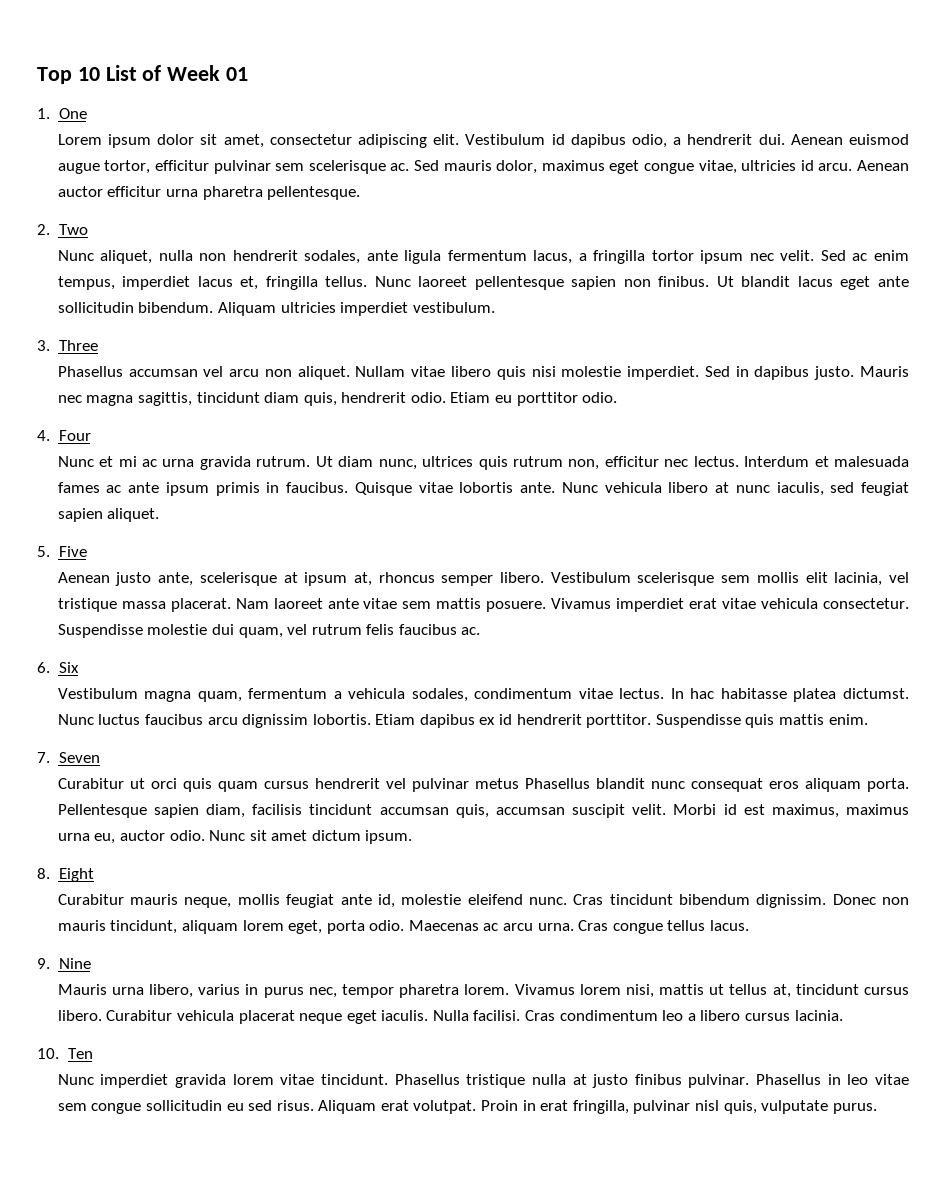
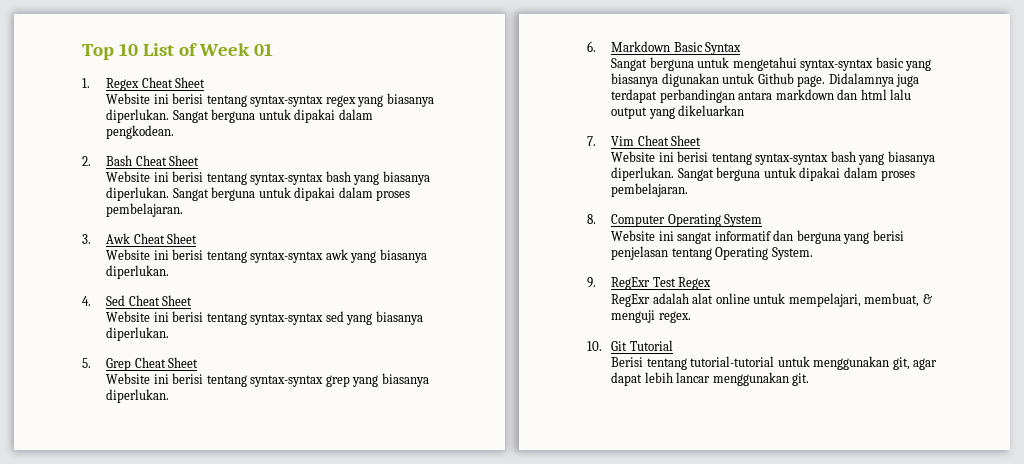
[58,108,87,119] [57,134,909,148] [57,160,909,174] [57,186,361,200] [37,224,88,235] [57,250,910,264] [57,276,909,290] [57,302,495,316] [37,340,98,351] [57,366,910,380] [57,392,618,406] [37,430,91,441] [57,456,909,470] [57,482,909,496] [57,508,160,522] [37,546,87,557] [57,572,909,586] [57,598,910,612] [57,624,481,638] [37,662,79,673] [57,688,909,702] [57,714,868,728] [37,752,100,763] [57,778,909,792] [57,804,909,818] [57,830,413,844] [37,868,94,882] [57,894,909,908] [57,920,750,934] [37,958,91,969] [57,984,909,998] [57,1010,843,1024] [37,1048,93,1059] [57,1074,909,1088] [57,1100,877,1114] One // Lorem ipsum dolor sit amet, consectetur adipiscing elit. Vestibulum id dapibus odio, a hendrerit dui. Aenean euismod augue tortor, efficitur pulvinar sem scelerisque ac. Sed mauris dolor, maximus eget congue vitae, ultricies id arcu. Aenean auctor efficitur urna pharetra pellentesque. // 2. Two // Nunc aliquet, nulla non hendrerit sodales, ante ligula fermentum lacus, a fringilla tortor ipsum nec velit. Sed ac enim tempus, imperdiet lacus et, fringilla tellus. Nunc laoreet pellentesque sapien non finibus. Ut blandit lacus eget ante sollicitudin bibendum. Aliquam ultricies imperdiet vestibulum. // 3. Three // Phasellus accumsan vel arcu non aliquet. Nullam vitae libero quis nisi molestie imperdiet. Sed in dapibus justo. Mauris nec magna sagittis, tincidunt diam quis, hendrerit odio. Etiam eu porttitor odio. // 4. Four // Nunc et mi ac urna gravida rutrum. Ut diam nunc, ultrices quis rutrum non, efficitur nec lectus. Interdum et malesuada fames ac ante ipsum primis in faucibus. Quisque vitae lobortis ante. Nunc vehicula libero at nunc iaculis, sed feugiat sapien aliquet. // 5. Five // Aenean justo ante, scelerisque at ipsum at, rhoncus semper libero. Vestibulum scelerisque sem mollis elit lacinia, vel tristique massa placerat. Nam laoreet ante vitae sem mattis posuere. Vivamus imperdiet erat vitae vehicula consectetur. Suspendisse molestie dui quam, vel rutrum felis faucibus ac. // 6. Six // Vestibulum magna quam, fermentum a vehicula sodales, condimentum vitae lectus. In hac habitasse platea dictumst. Nunc luctus faucibus arcu dignissim lobortis. Etiam dapibus ex id hendrerit porttitor. Suspendisse quis mattis enim. // 7. Seven // Curabitur ut orci quis quam cursus hendrerit vel pulvinar metus Phasellus blandit nunc consequat eros aliquam porta. Pellentesque sapien diam, facilisis tincidunt accumsan quis, accumsan suscipit velit. Morbi id est maximus, maximus urna eu, auctor odio. Nunc sit amet dictum ipsum. // 8. Eight // Curabitur mauris neque, mollis feugiat ante id, molestie eleifend nunc. Cras tincidunt bibendum dignissim. Donec non mauris tincidunt, aliquam lorem eget, porta odio. Maecenas ac arcu urna. Cras congue tellus lacus. // 9. Nine // Mauris urna libero, varius in purus nec, tempor pharetra lorem. Vivamus lorem nisi, mattis ut tellus at, tincidunt cursus libero. Curabitur vehicula placerat neque eget iaculis. Nulla facilisi. Cras condimentum leo a libero cursus lacinia. // 10. Ten // Nunc imperdiet gravida lorem vitae tincidunt. Phasellus tristique nulla at justo finibus pulvinar. Phasellus in leo vitae sem congue sollicitudin eu sed risus. Aliquam erat volutpat. Proin in erat fringilla, pulvinar nisl quis, vulputate purus. -> [106,77,206,91] [106,93,434,107] [106,109,373,123] [106,125,175,139] [82,155,200,166] [106,171,430,185] [106,187,411,201] [106,203,184,217] [82,233,198,244] [106,249,427,263] [106,265,170,279] [82,295,193,306] [106,311,423,325] [106,327,170,341] [82,357,199,371] [106,373,429,387] [106,389,170,403] [587,41,742,55] [611,57,932,71] [611,73,920,87] [611,89,912,103] [611,105,745,119] [587,135,702,146] [611,151,935,165] [611,167,916,181] [611,183,689,197] [587,214,763,227] [611,230,904,244] [611,246,813,260] [587,277,712,290] [611,293,932,307] [611,310,691,323] [587,340,673,351] [611,356,938,370] [611,372,810,386] Regex Cheat Sheet // Website ini berisi tentang syntax-syntax regex yang biasanya diperlukan. Sangat berguna untuk dipakai dalam pengkodean. // 2. Bash Cheat Sheet // Website ini berisi tentang syntax-syntax bash yang biasanya diperlukan. Sangat berguna untuk dipakai dalam proses pembelajaran. // 3. Awk Cheat Sheet // Website ini berisi tentang syntax-syntax awk yang biasanya diperlukan. // 4. Sed Cheat Sheet // Website ini berisi tentang syntax-syntax sed yang biasanya diperlukan. // 5. Grep Cheat Sheet // Website ini berisi tentang syntax-syntax grep yang biasanya diperlukan. // 6. Markdown Basic Syntax // Sangat berguna untuk mengetahui syntax-syntax basic yang biasanya digunakan untuk Github page. Didalamnya juga terdapat perbandingan antara markdown dan html lalu output yang dikeluarkan // 7. Vim Cheat Sheet // Website ini berisi tentang syntax-syntax bash yang biasanya diperlukan. Sangat berguna untuk dipakai dalam proses pembelajaran. // 8. Computer Operating System // Website ini sangat informatif dan berguna yang berisi penjelasan tentang Operating System. // 9. RegExr Test Regex // RegExr adalah alat online untuk mempelajari, membuat, & menguji regex. // 10. Git Tutorial // Berisi tentang tutorial-tutorial untuk menggunakan git, agar dapat lebih lancar menggunakan git.

